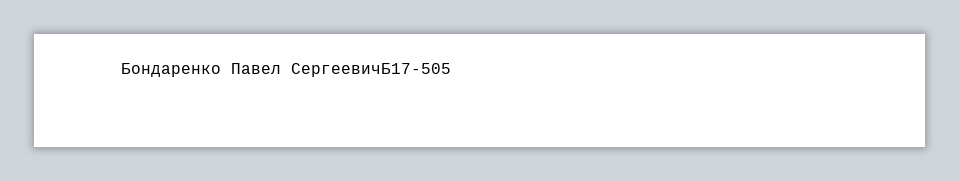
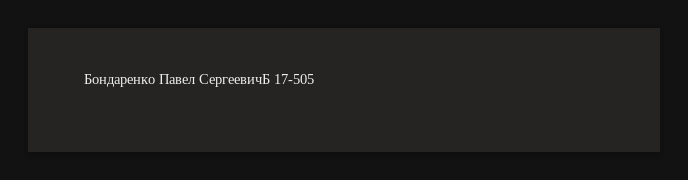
[291,63,451,77] СергеевичБ17-505 -> [199,74,314,87] СергеевичБ 17-505

